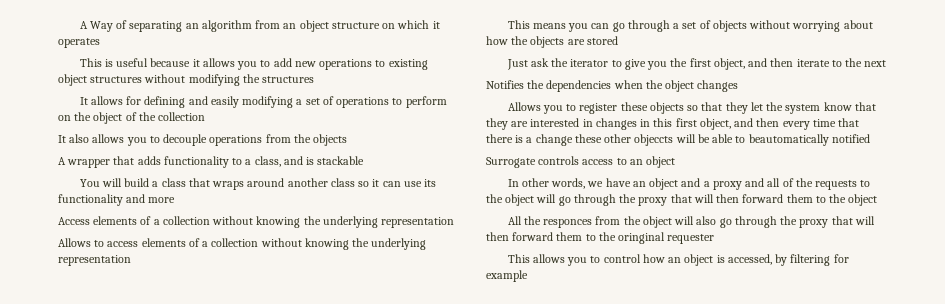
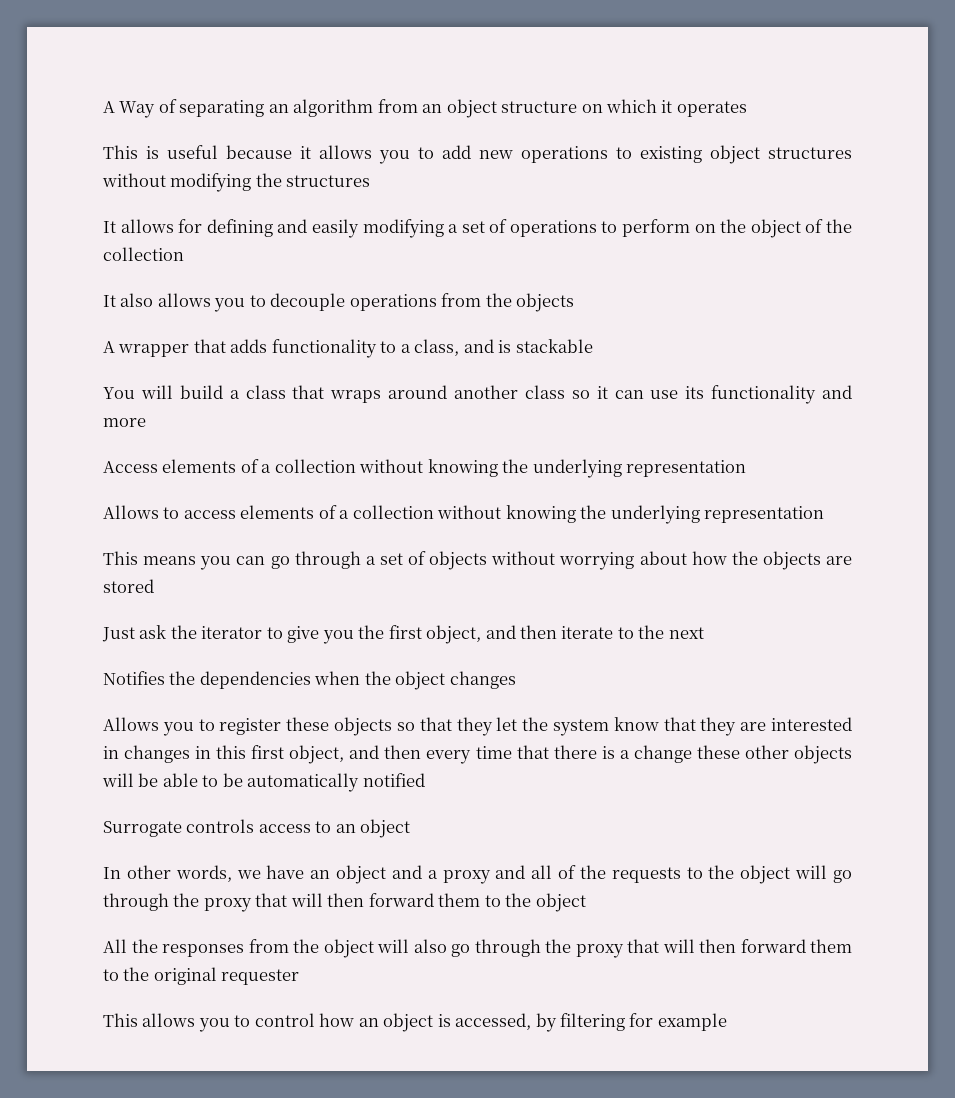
[634,134,674,146] objeccts -> [793,745,852,764] objects
[748,134,829,146] beautomatically -> [222,773,360,792] be automatically
[543,219,593,228] responces -> [162,944,244,957] responses
[618,232,666,244] oringinal -> [153,967,217,985] original

